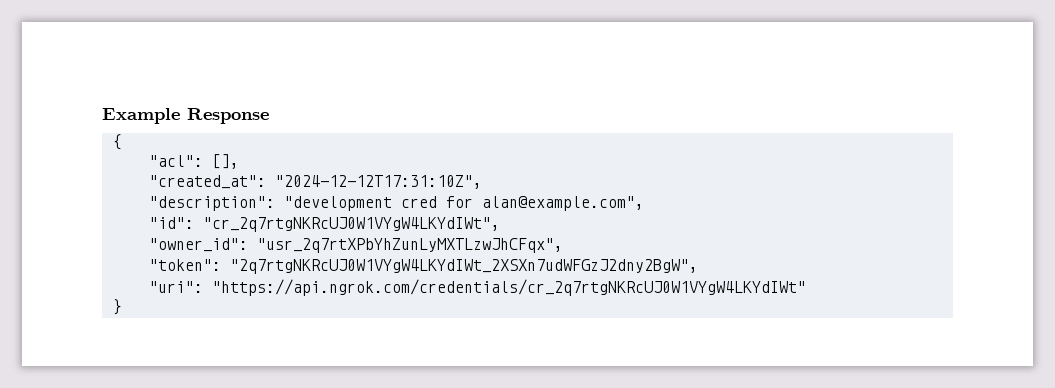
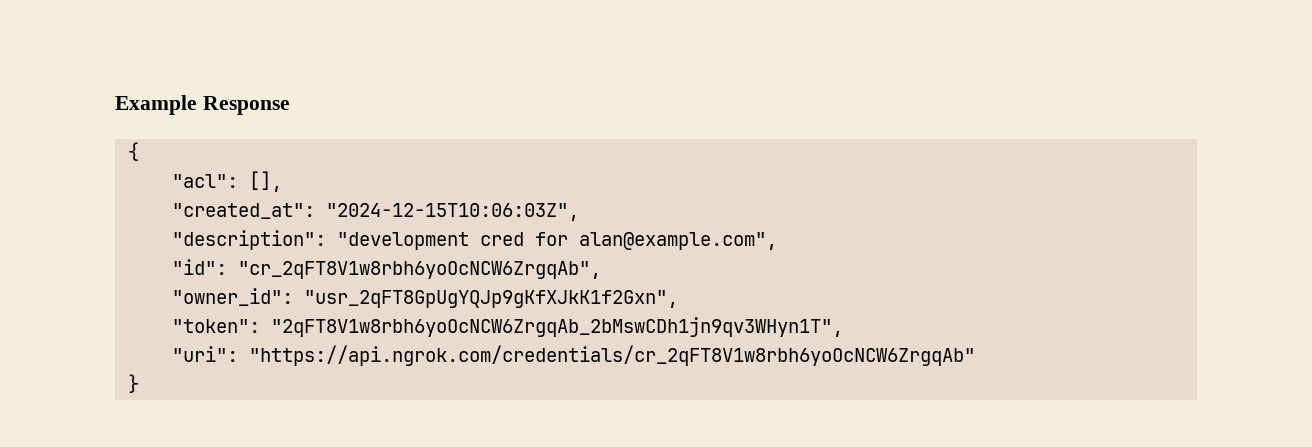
[274,175,482,189] "2024-12-12T17:31:10Z", -> [325,203,579,221] "2024-12-15T10:06:03Z",
[202,217,500,232] "cr_2q7rtgNKRcUJ0W1VYgW4LKYdIWt", -> [237,261,601,279] "cr_2qFT8V1w8rbh6yoOcNCW6ZrgqAb",
[256,238,563,253] "usr_2q7rtXPbYhZunLyMXTLzwJhCFqx", -> [303,290,678,308] "usr_2qFT8GpUgYQJp9gKfXJkK1f2Gxn",
[229,259,698,274] "2q7rtgNKRcUJ0W1VYgW4LKYdIWt_2XSXn7udWFGzJ2dny2BgW", -> [270,317,843,337] "2qFT8V1w8rbh6yoOcNCW6ZrgqAb_2bMswCDh1jn9qv3WHyn1T",
[211,279,806,296] "https://api.ngrok.com/credentials/cr_2q7rtgNKRcUJ0W1VYgW4LKYdIWt" -> [248,345,975,366] "https://api.ngrok.com/credentials/cr_2qFT8V1w8rbh6yoOcNCW6ZrgqAb"

